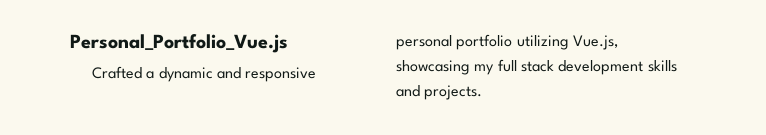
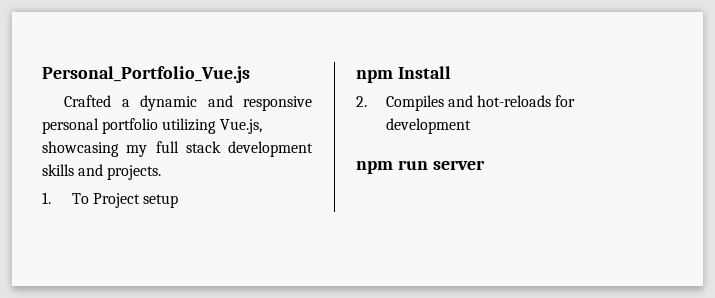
(483, 92) none -> [42,192,179,208] [356,66,451,83] [356,95,576,111] [385,118,471,134] [356,160,485,174] // 1. To Project setup // npm Install // 2. Compiles and hot-reloads for development // npm run server

